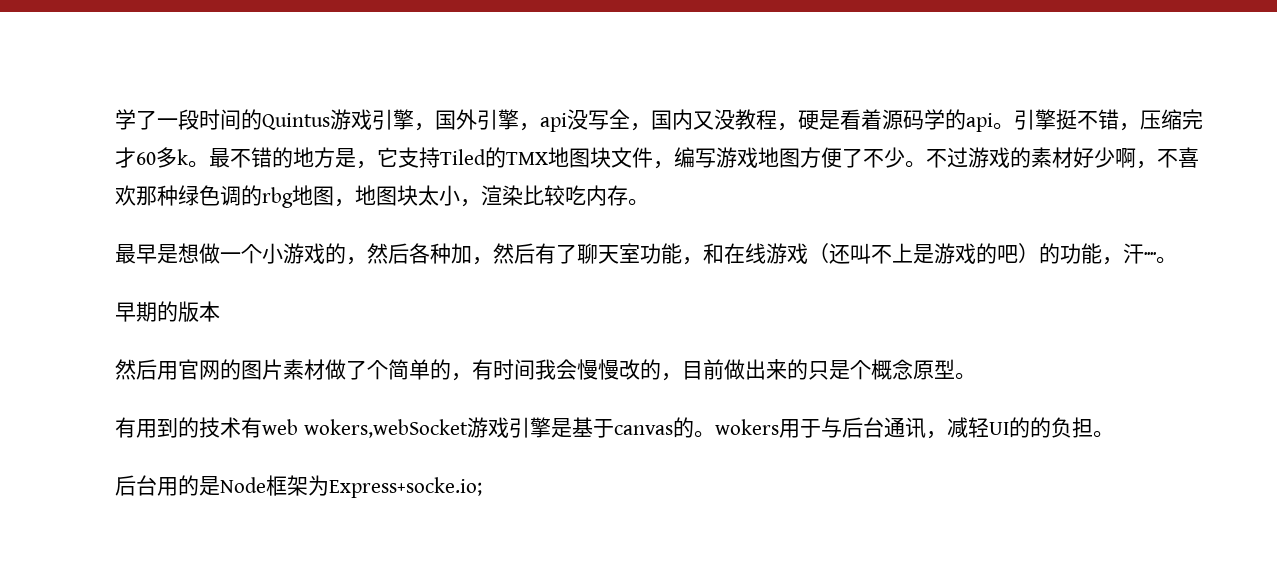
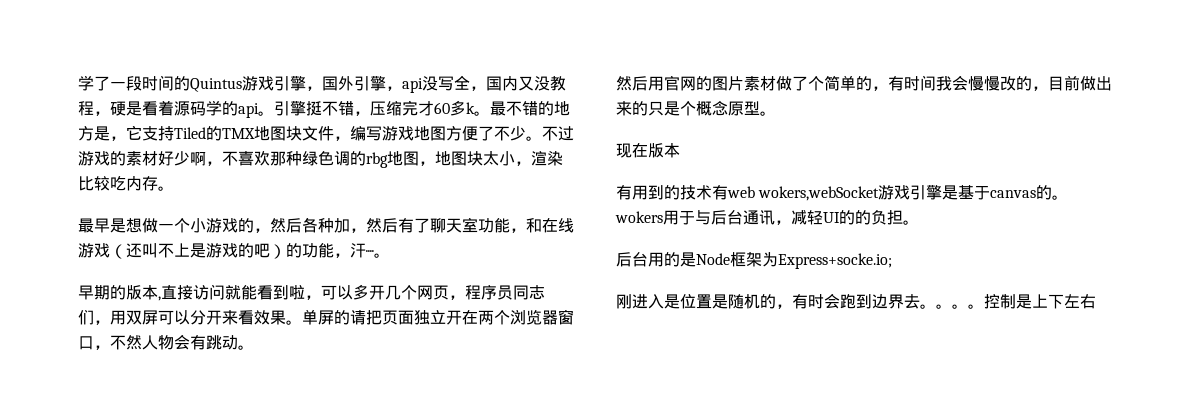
(220, 311) none -> [158,284,545,301] [78,309,574,325] [78,334,254,350] ,直接访问就能看到啦，可以多开几个网页，程序员同志们，用双屏可以分开来看效果。单屏的请把页面独立开在两个浏览器窗口，不然人物会有跳动。
(976, 376) none -> [616,143,680,158] // 现在版本
(482, 487) none -> [616,293,1096,309] // 刚进入是位置是随机的，有时会跑到边界去。。。。控制是上下左右

